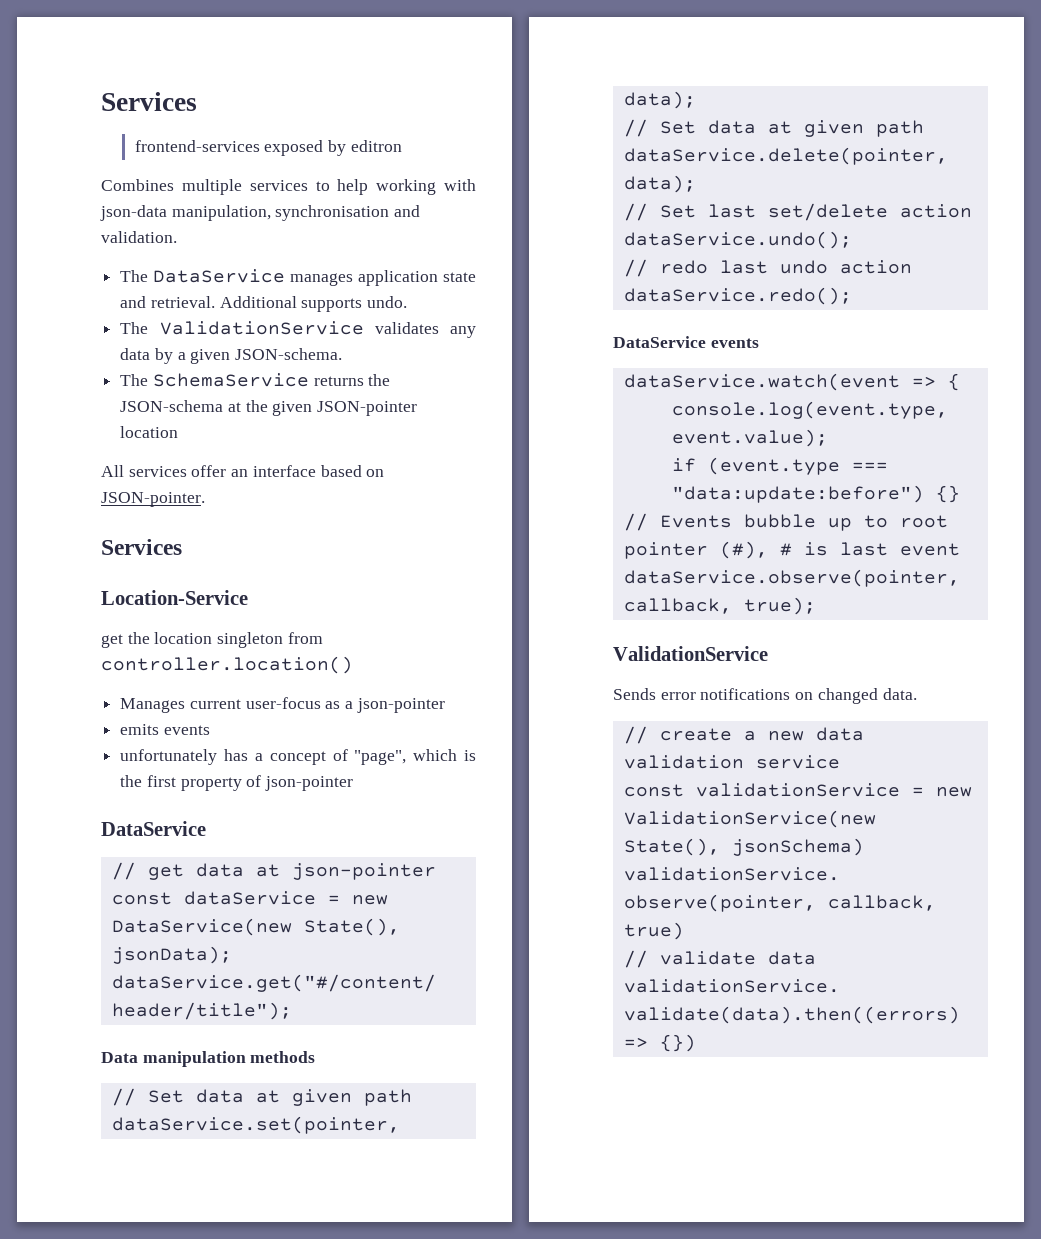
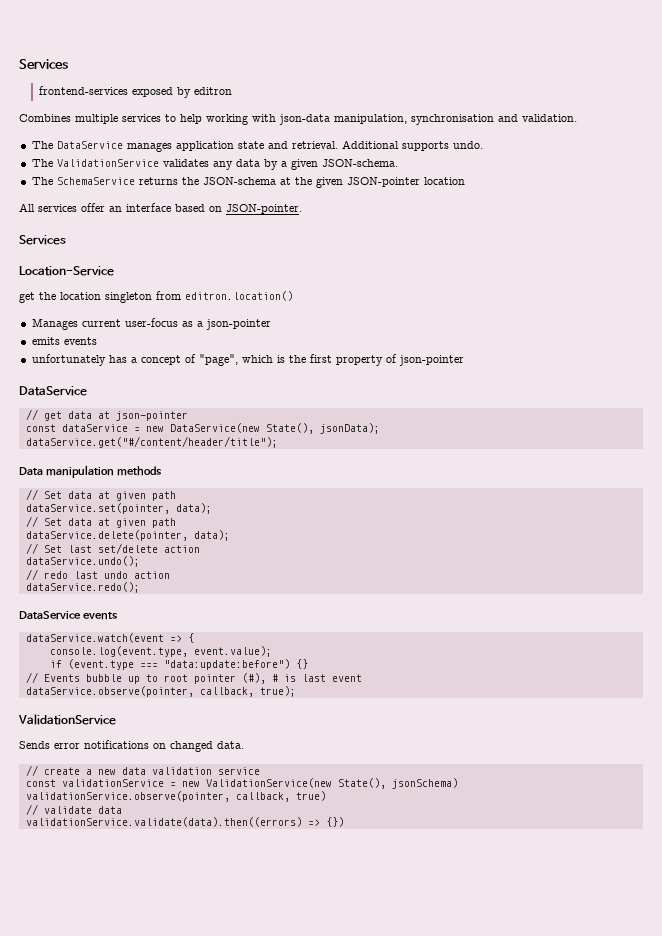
[101,656,353,674] controller.location() -> [185,291,293,301] editron.location()

